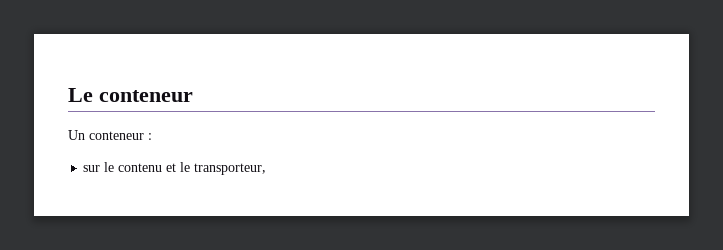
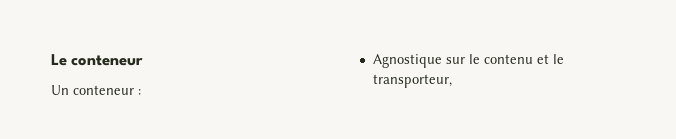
(152, 136) none -> [372,54,442,68] Agnostique

